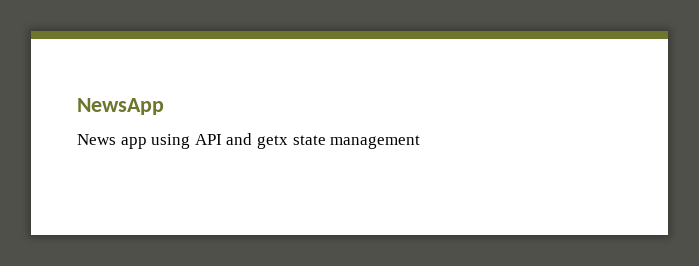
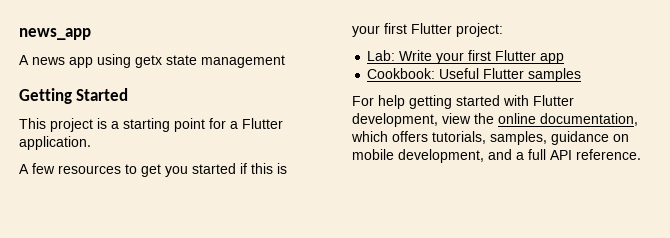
[77,98,164,115] [77,133,421,149] NewsApp // News app using API and getx state management -> [19,28,91,40] [19,54,285,68] [19,88,129,104] [19,118,283,132] [19,136,91,150] [19,163,287,177] [352,23,503,37] [367,50,565,64] [367,68,582,82] [352,95,574,109] [352,113,638,127] [351,131,629,145] [352,149,641,163] news_app // A news app using getx state management // Getting Started // This project is a starting point for a Flutter application. // A few resources to get you started if this is your first Flutter project: // Lab: Write your first Flutter app // Cookbook: Useful Flutter samples // For help getting started with Flutter development, view the online documentation, which offers tutorials, samples, guidance on mobile development, and a full API reference.

